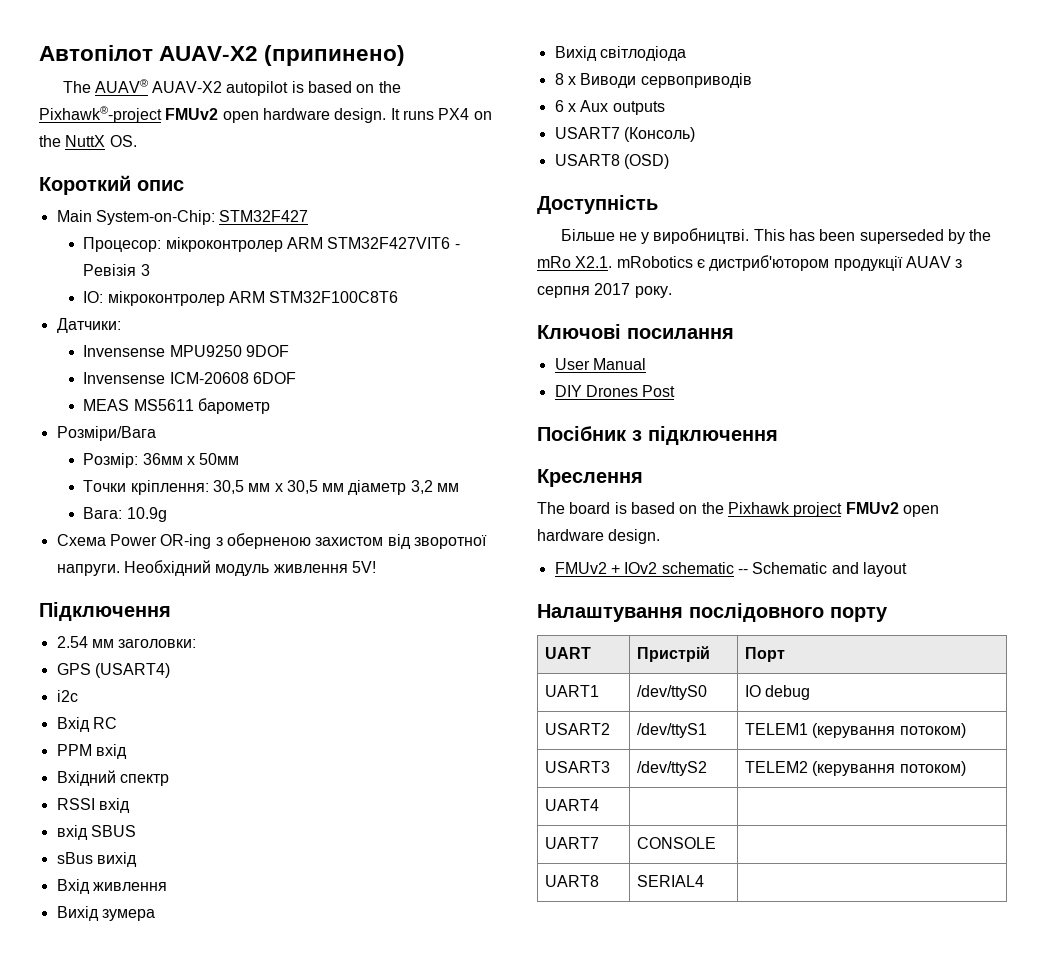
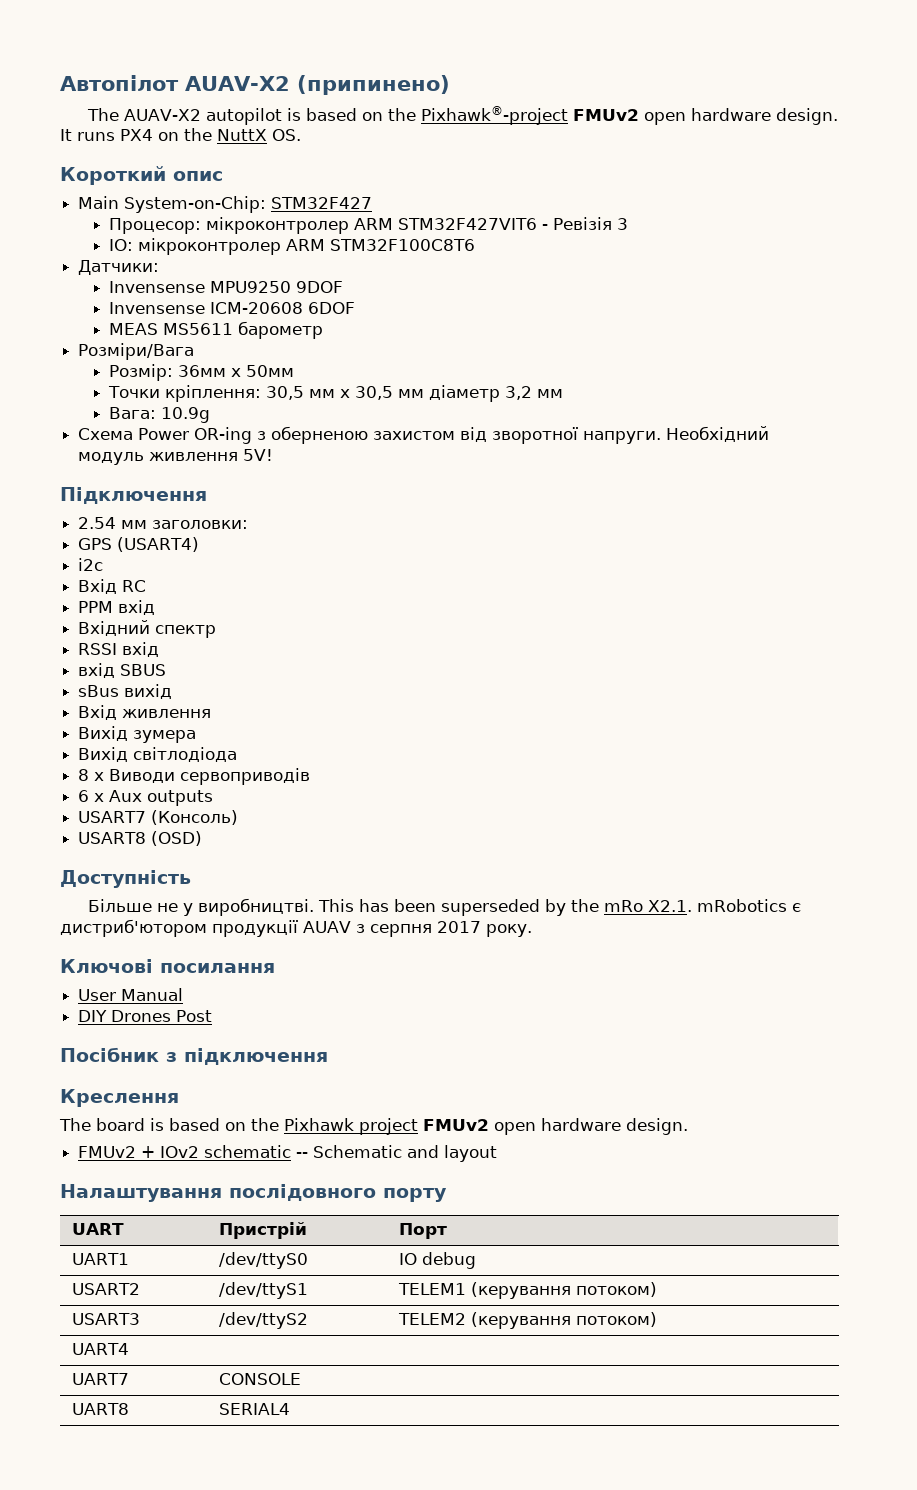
[94,79,148,93] AUAV® -> (119, 114) none

